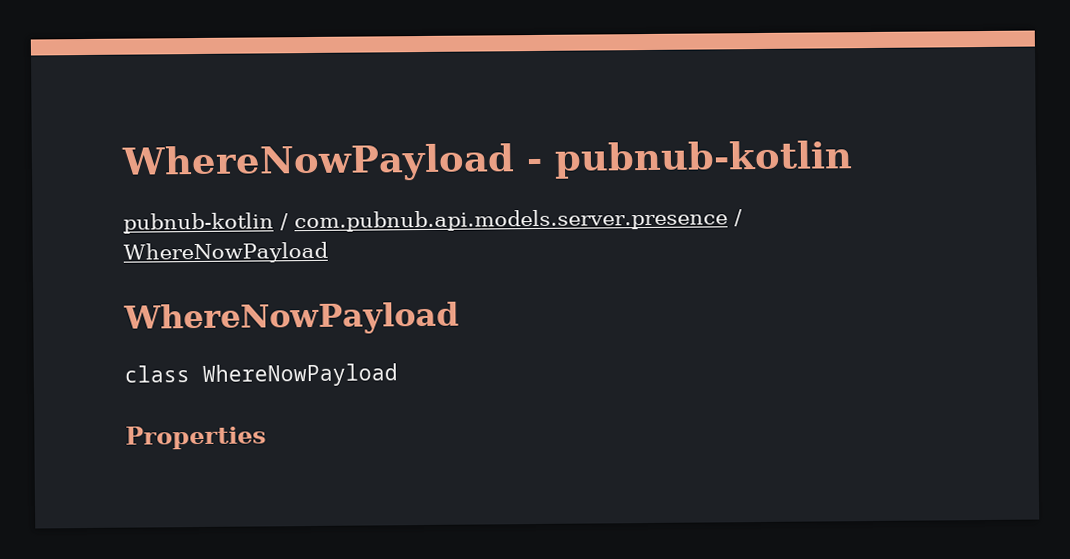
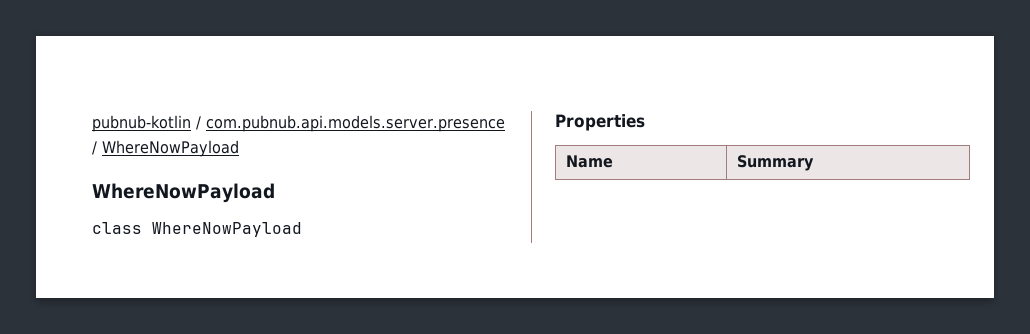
[121,140,853,183] WhereNowPayload - pubnub-kotlin // -> (92, 123) none
(267, 437) none -> [565,155,613,168] [736,155,814,171] // Name | Summary

